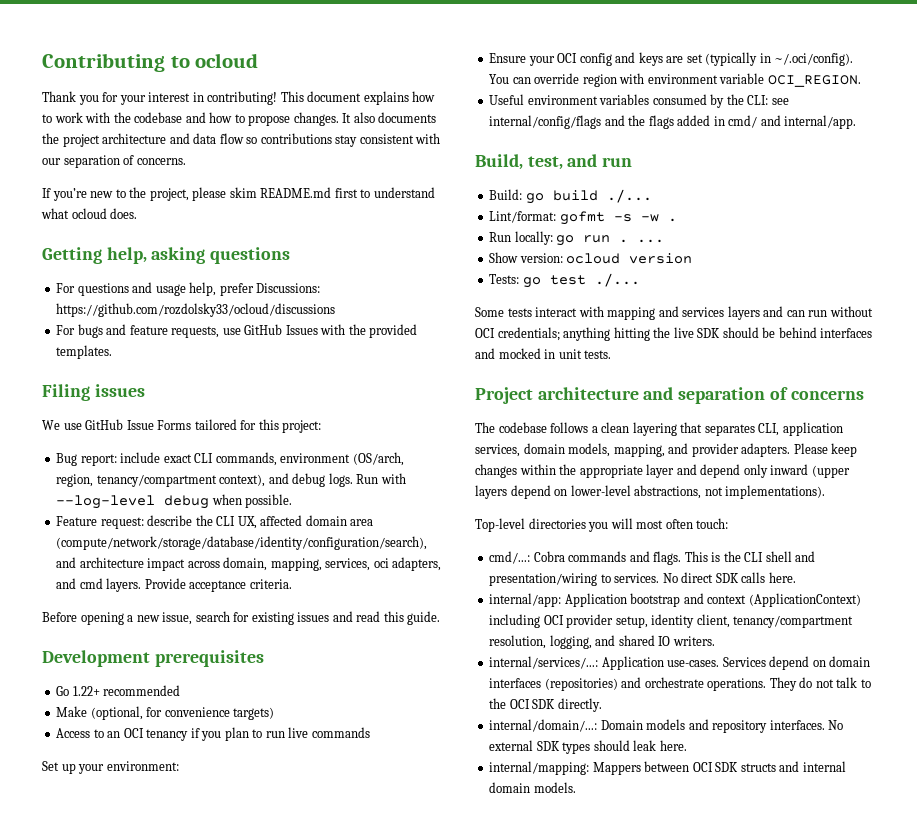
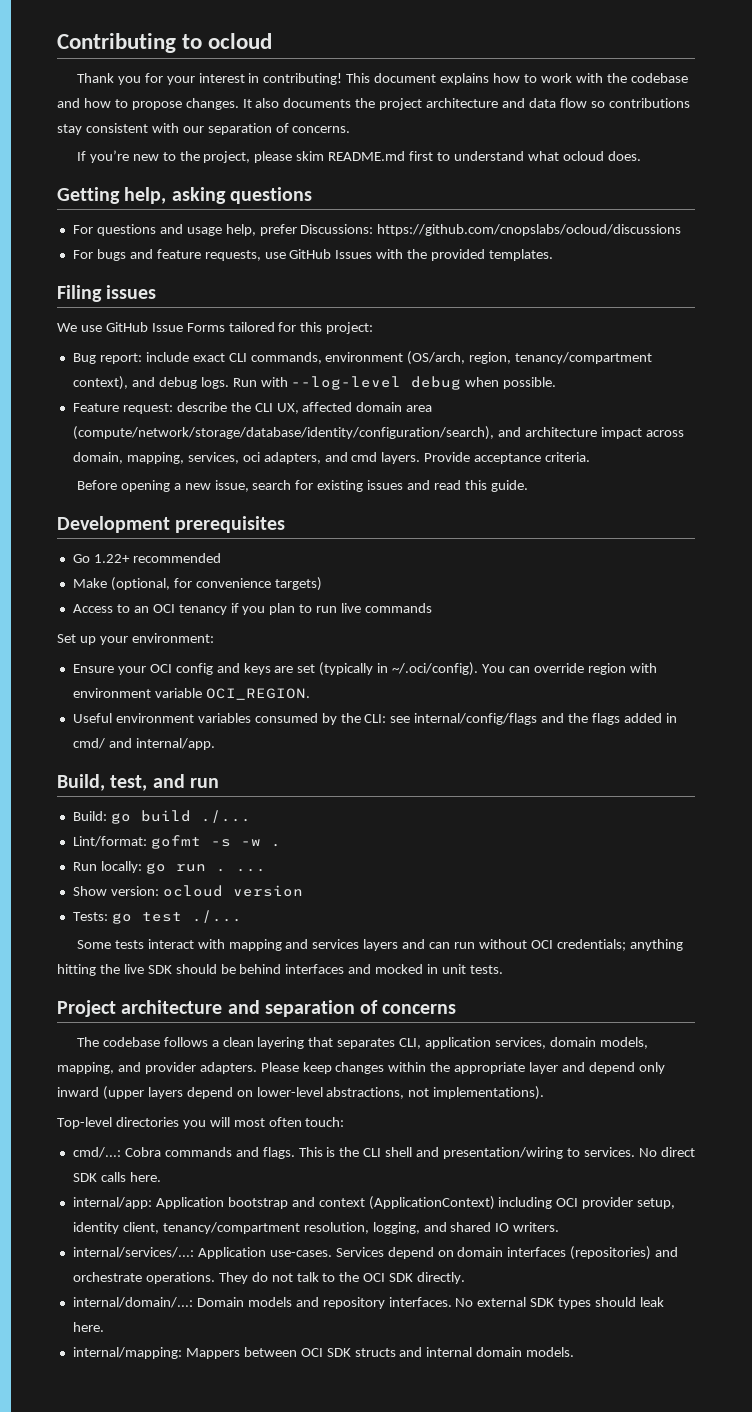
[56,303,336,317] https://github.com/rozdolsky33/ocloud/discussions -> [377,224,682,236] https://github.com/cnopslabs/ocloud/discussions

